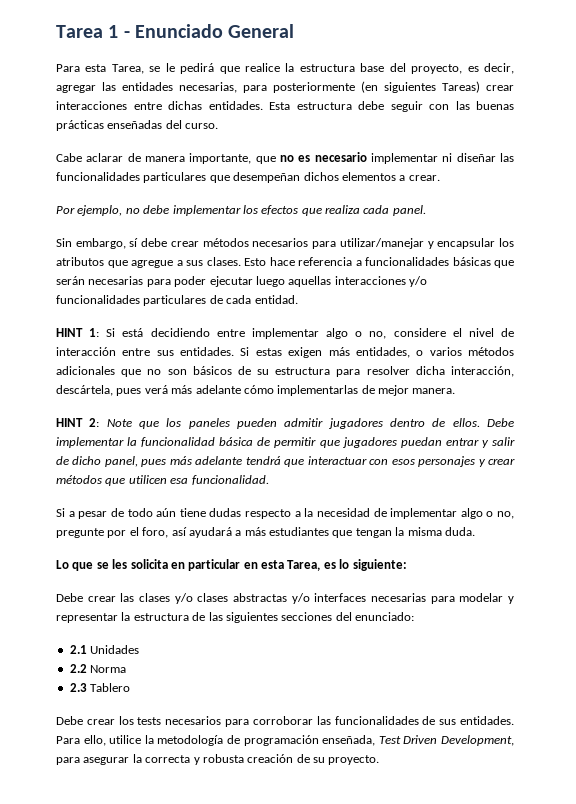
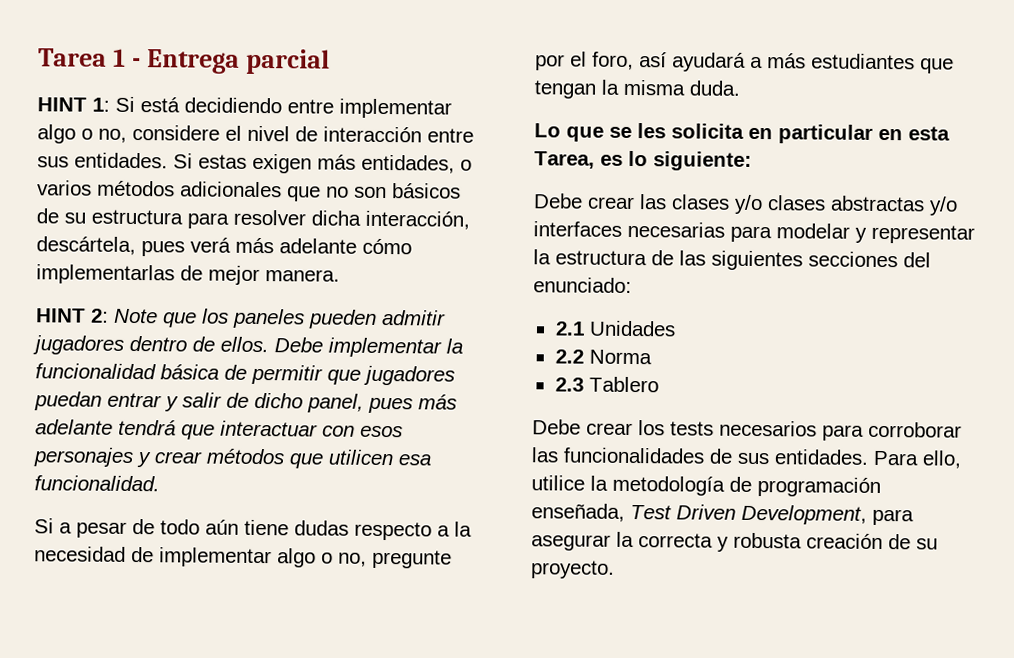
[134,24,295,38] [56,63,514,74] [56,81,514,93] [56,101,514,112] [56,120,219,131] [56,152,514,164] [56,172,440,183] [56,205,426,216] [56,238,515,249] [56,257,514,268] [56,276,427,287] [56,295,298,306] Enunciado General // Para esta Tarea, se le pedirá que realice la estructura base del proyecto, es decir, agregar las entidades necesarias, para posteriormente (en siguientes Tareas) crear interacciones entre dichas entidades. Esta estructura debe seguir con las buenas prácticas enseñadas del curso. // Cabe aclarar de manera importante, que no es necesario implementar ni diseñar las funcionalidades particulares que desempeñan dichos elementos a crear. // Por ejemplo, no debe implementar los efectos que realiza cada panel. // Sin embargo, sí debe crear métodos necesarios para utilizar/manejar y encapsular los atributos que agregue a sus clases. Esto hace referencia a funcionalidades básicas que serán necesarias para poder ejecutar luego aquellas interacciones y/o funcionalidades particulares de cada entidad. -> [147,48,331,75] Entrega parcial

